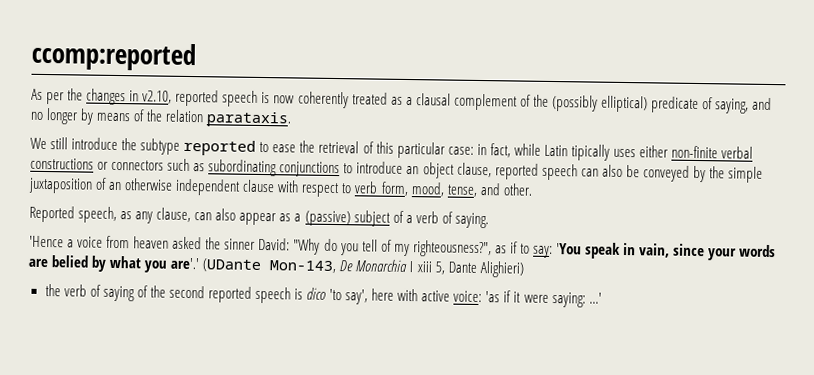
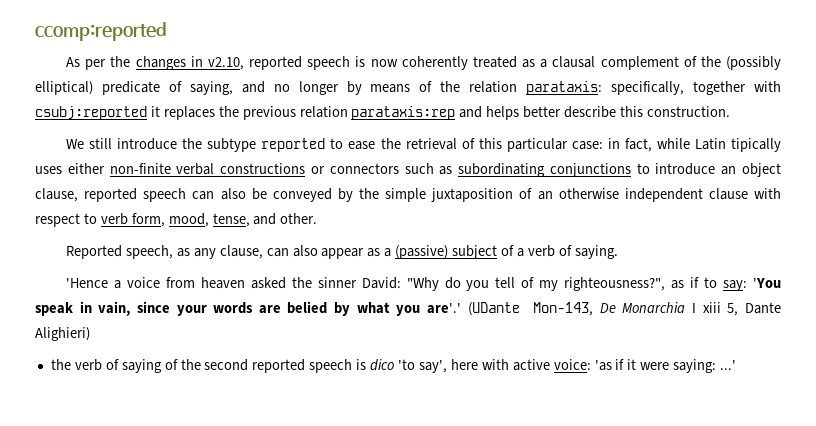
[206,111,293,128] parataxis. -> [526,81,781,95] [35,106,730,120] parataxis: specifically, together with csubj:reported it replaces the previous relation parataxis:rep and helps better describe this construction.

